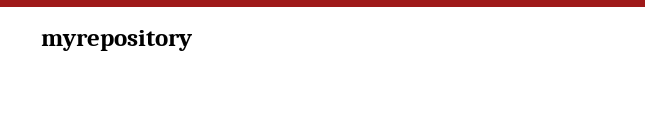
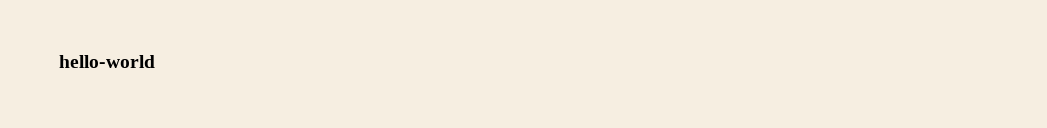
[41,30,193,51] myrepository -> [59,55,155,68] hello-world

